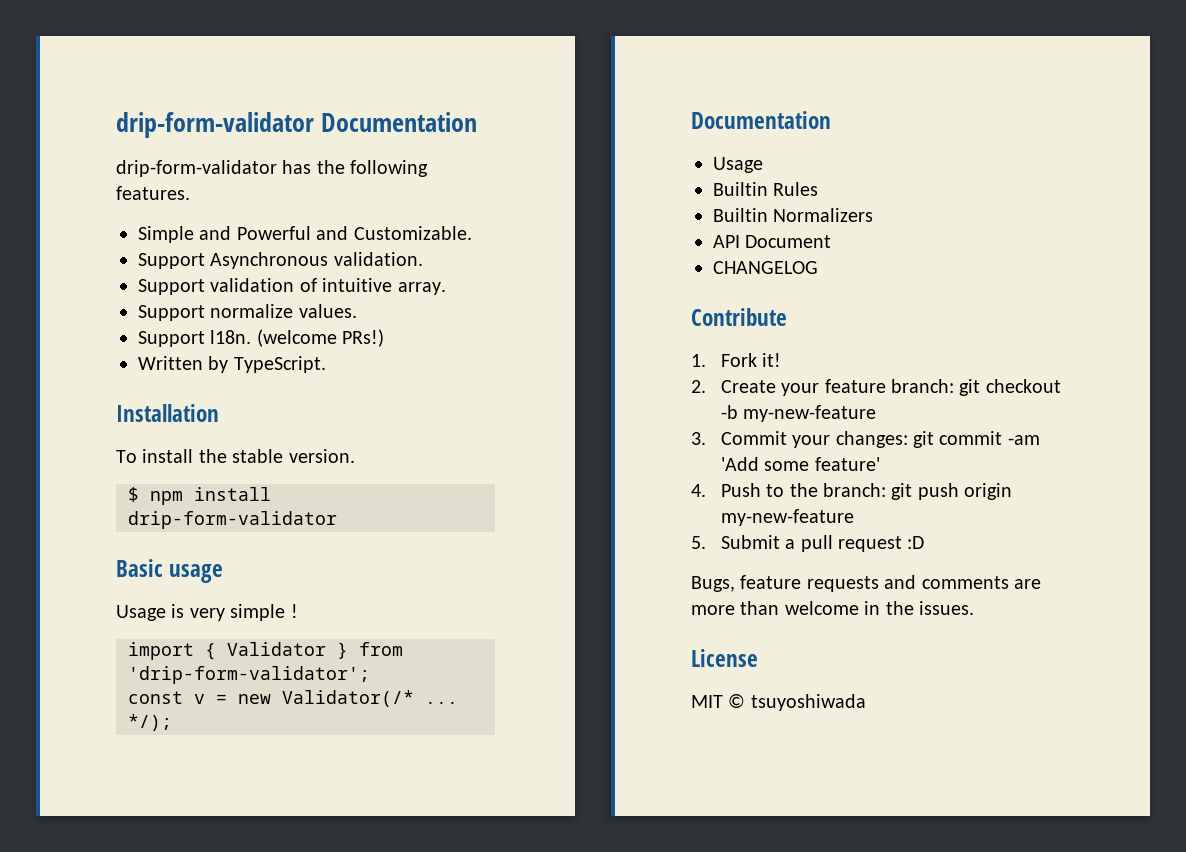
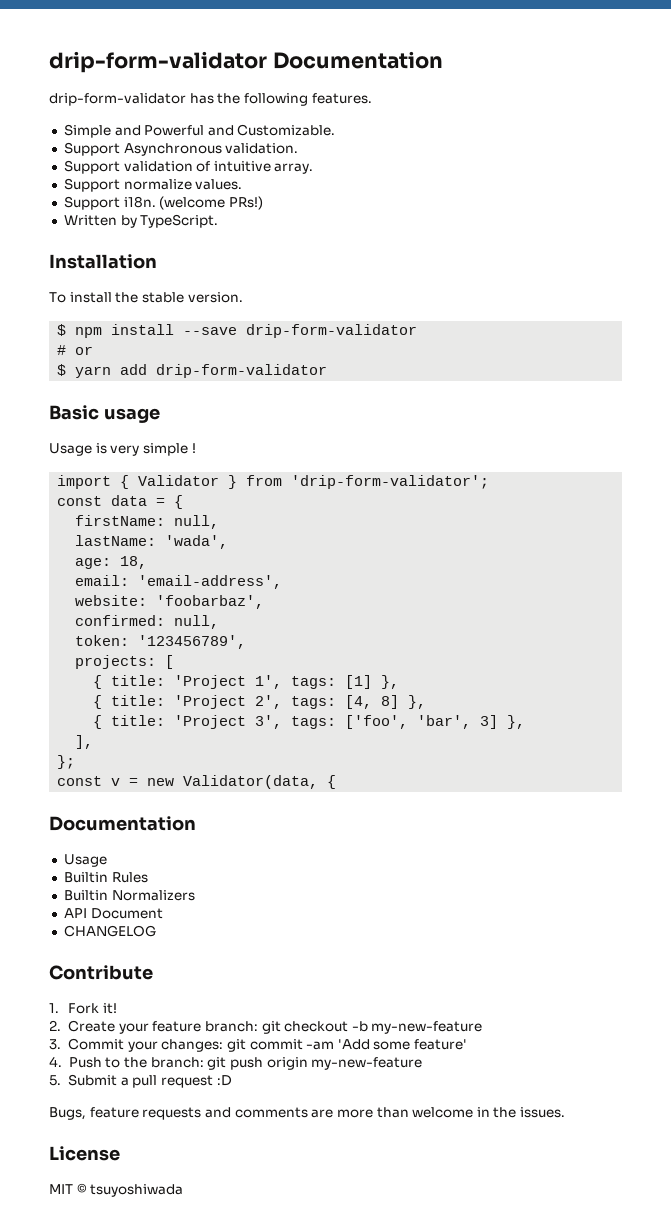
[210,330,252,344] l18n. -> [123,196,156,208] i18n.
(271, 494) none -> [183,324,418,338] [57,345,94,355] [57,364,148,378] --save drip-form-validator // # or // $ yarn add
(370, 675) none -> [57,495,184,509] [75,515,220,529] [75,535,229,549] [75,556,148,569] [75,575,283,589] [75,595,265,609] [75,615,220,629] [75,635,247,649] [75,655,175,669] [93,675,400,689] [93,695,427,709] [93,715,526,729] [75,735,94,749] [57,755,76,769] // const data = { // firstName: null, // lastName: 'wada', // age: 18, // email: 'email-address', // website: 'foobarbaz', // confirmed: null, // token: '123456789', // projects: [ // { title: 'Project 1', tags: [1] }, // { title: 'Project 2', tags: [4, 8] }, // { title: 'Project 3', tags: ['foo', 'bar', 3] }, // ], // };
[282,690,458,707] [128,714,172,731] Validator(/* ... */); -> [183,775,337,789] Validator(data, {

